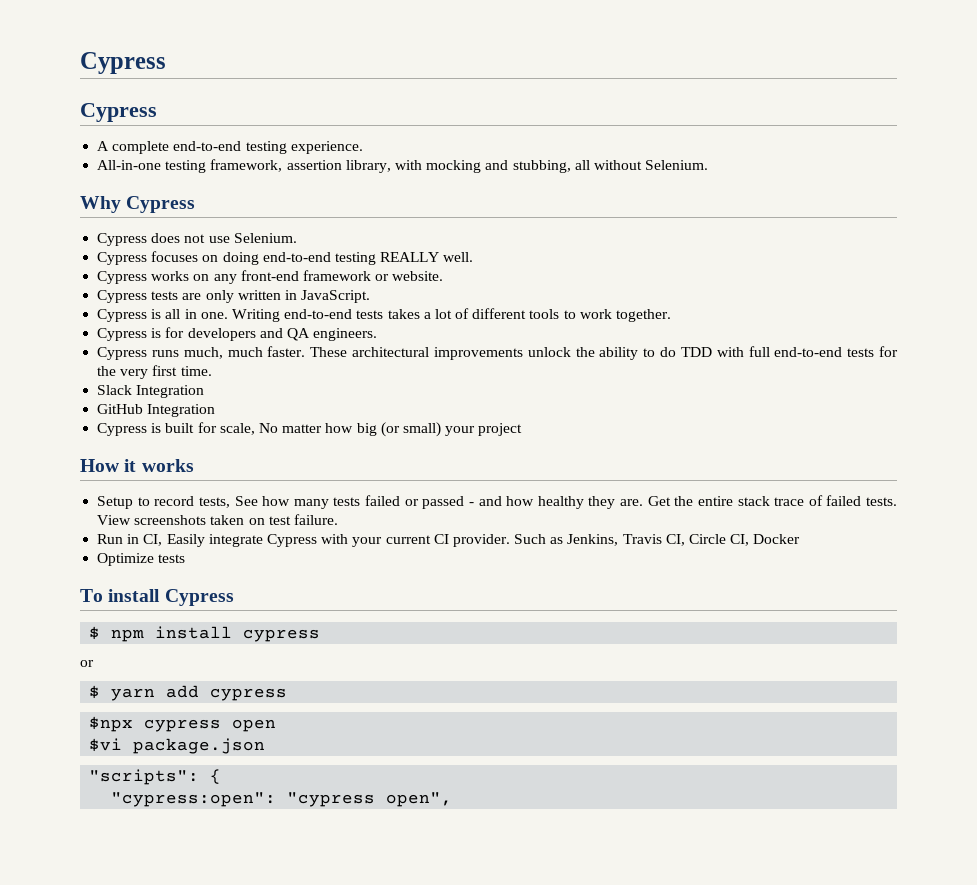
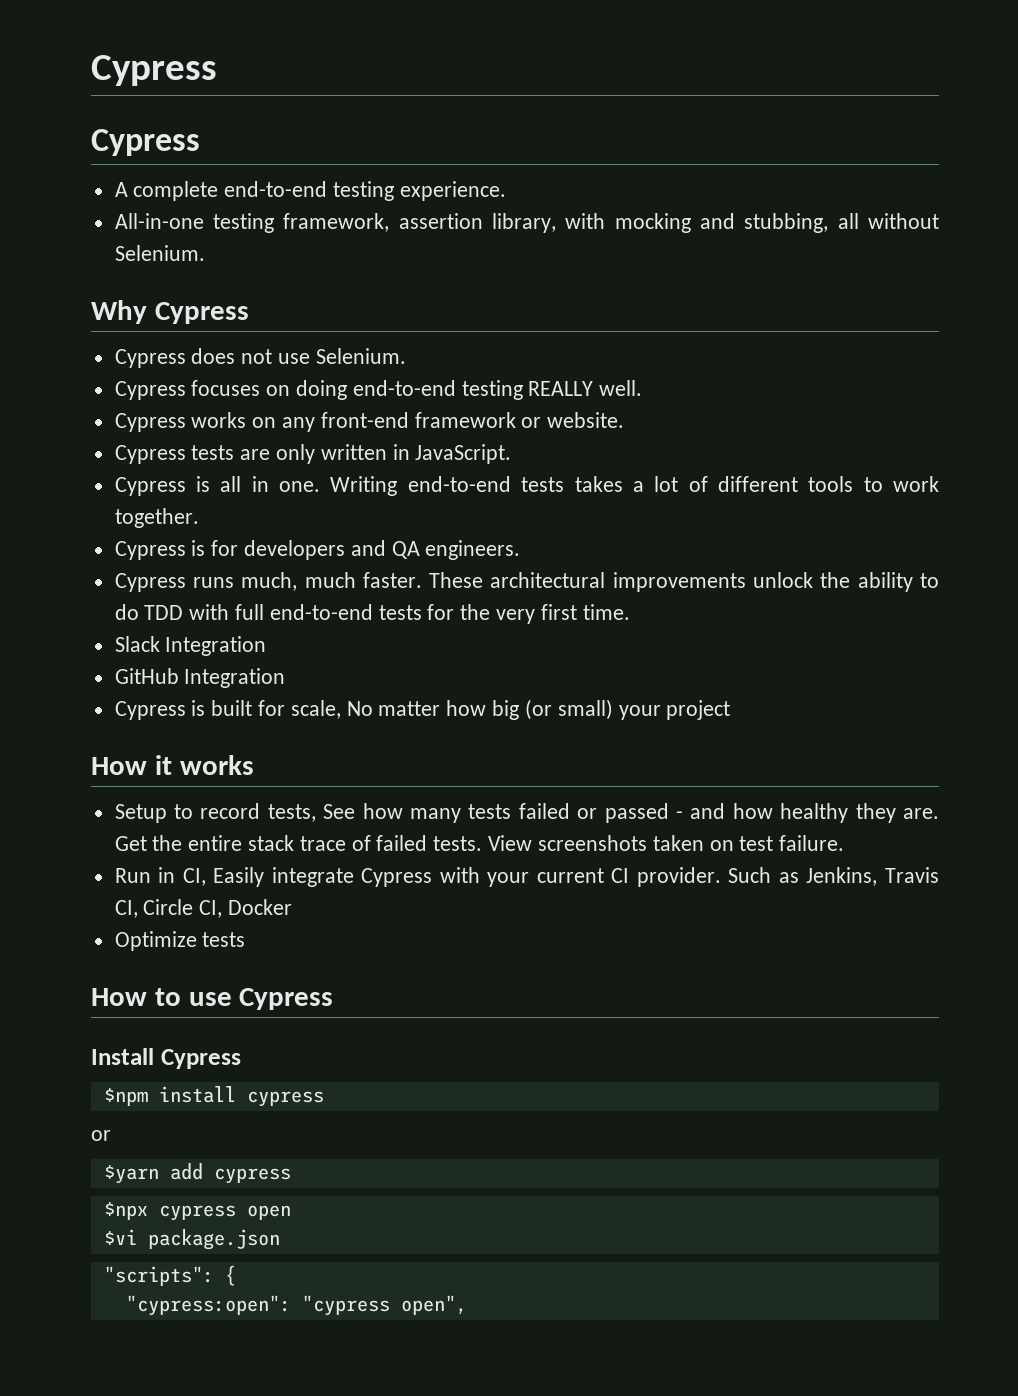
[80,589,234,606] [89,626,145,642] To install Cypress // $ npm -> [91,988,334,1010] [91,1048,241,1069] [103,1088,148,1106] How to use Cypress // Install Cypress // $npm
[89,685,156,701] $ yarn -> [103,1165,159,1184] $yarn

